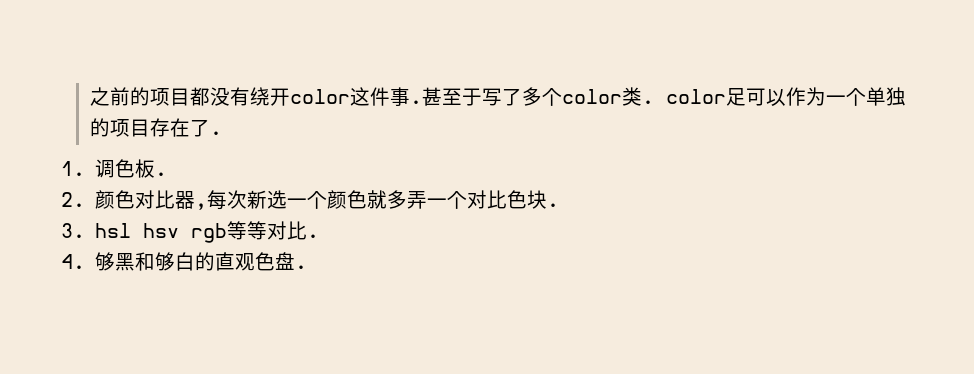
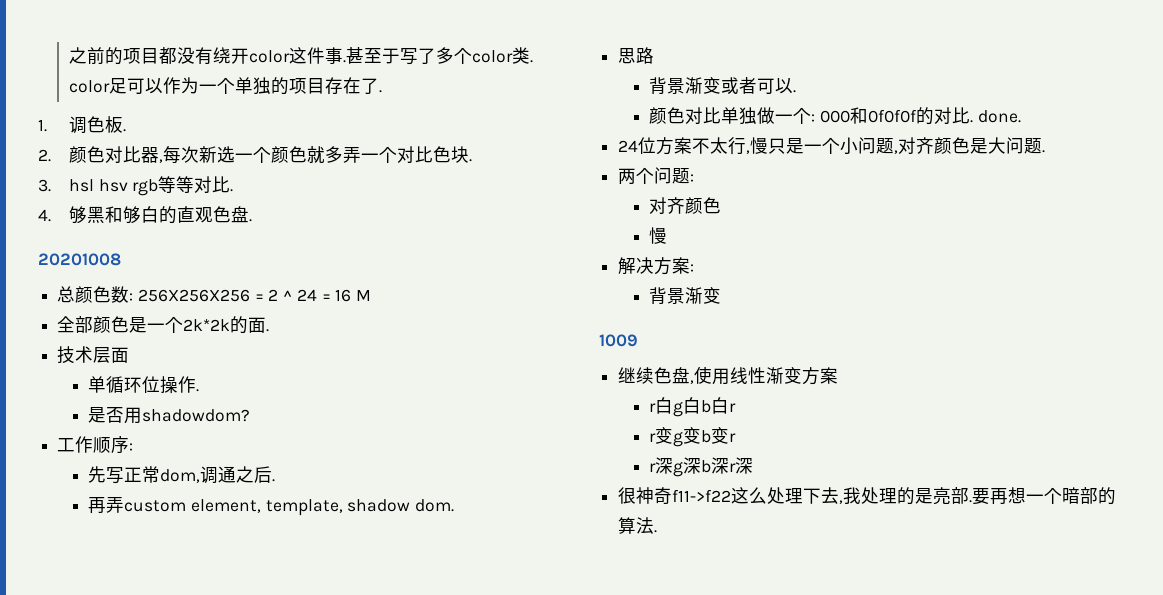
(307, 267) none -> [38,253,121,266] [57,286,372,303] [57,316,270,334] [57,346,130,364] [88,376,200,394] [88,407,251,424] [57,436,134,454] [88,466,276,484] [88,497,455,516] [618,47,655,64] [649,77,797,94] [649,107,1021,125] [618,137,1046,155] [618,167,695,184] [649,197,722,214] [649,227,668,244] [618,257,695,275] [649,287,722,304] [599,334,638,347] [618,366,839,385] [649,397,737,417] [649,427,737,447] [649,457,754,477] [618,487,1117,505] [618,517,658,534] // 20201008 // 总颜色数: 256X256X256 = 2 ^ 24 = 16 M // 全部颜色是一个2k*2k的面. // 技术层面 // 单循环位操作. // 是否用shadowdom? // 工作顺序: // 先写正常dom,调通之后. // 再弄custom element, template, shadow dom. // 思路 // 背景渐变或者可以. // 颜色对比单独做一个: 000和0f0f0f的对比. done. // 24位方案不太行,慢只是一个小问题,对齐颜色是大问题. // 两个问题: // 对齐颜色 // 慢 // 解决方案: // 背景渐变 // 1009 // 继续色盘,使用线性渐变方案 // r白g白b白r // r变g变b变r // r深g深b深r深 // 很神奇f11->f22这么处理下去,我处理的是亮部.要再想一个暗部的算法.

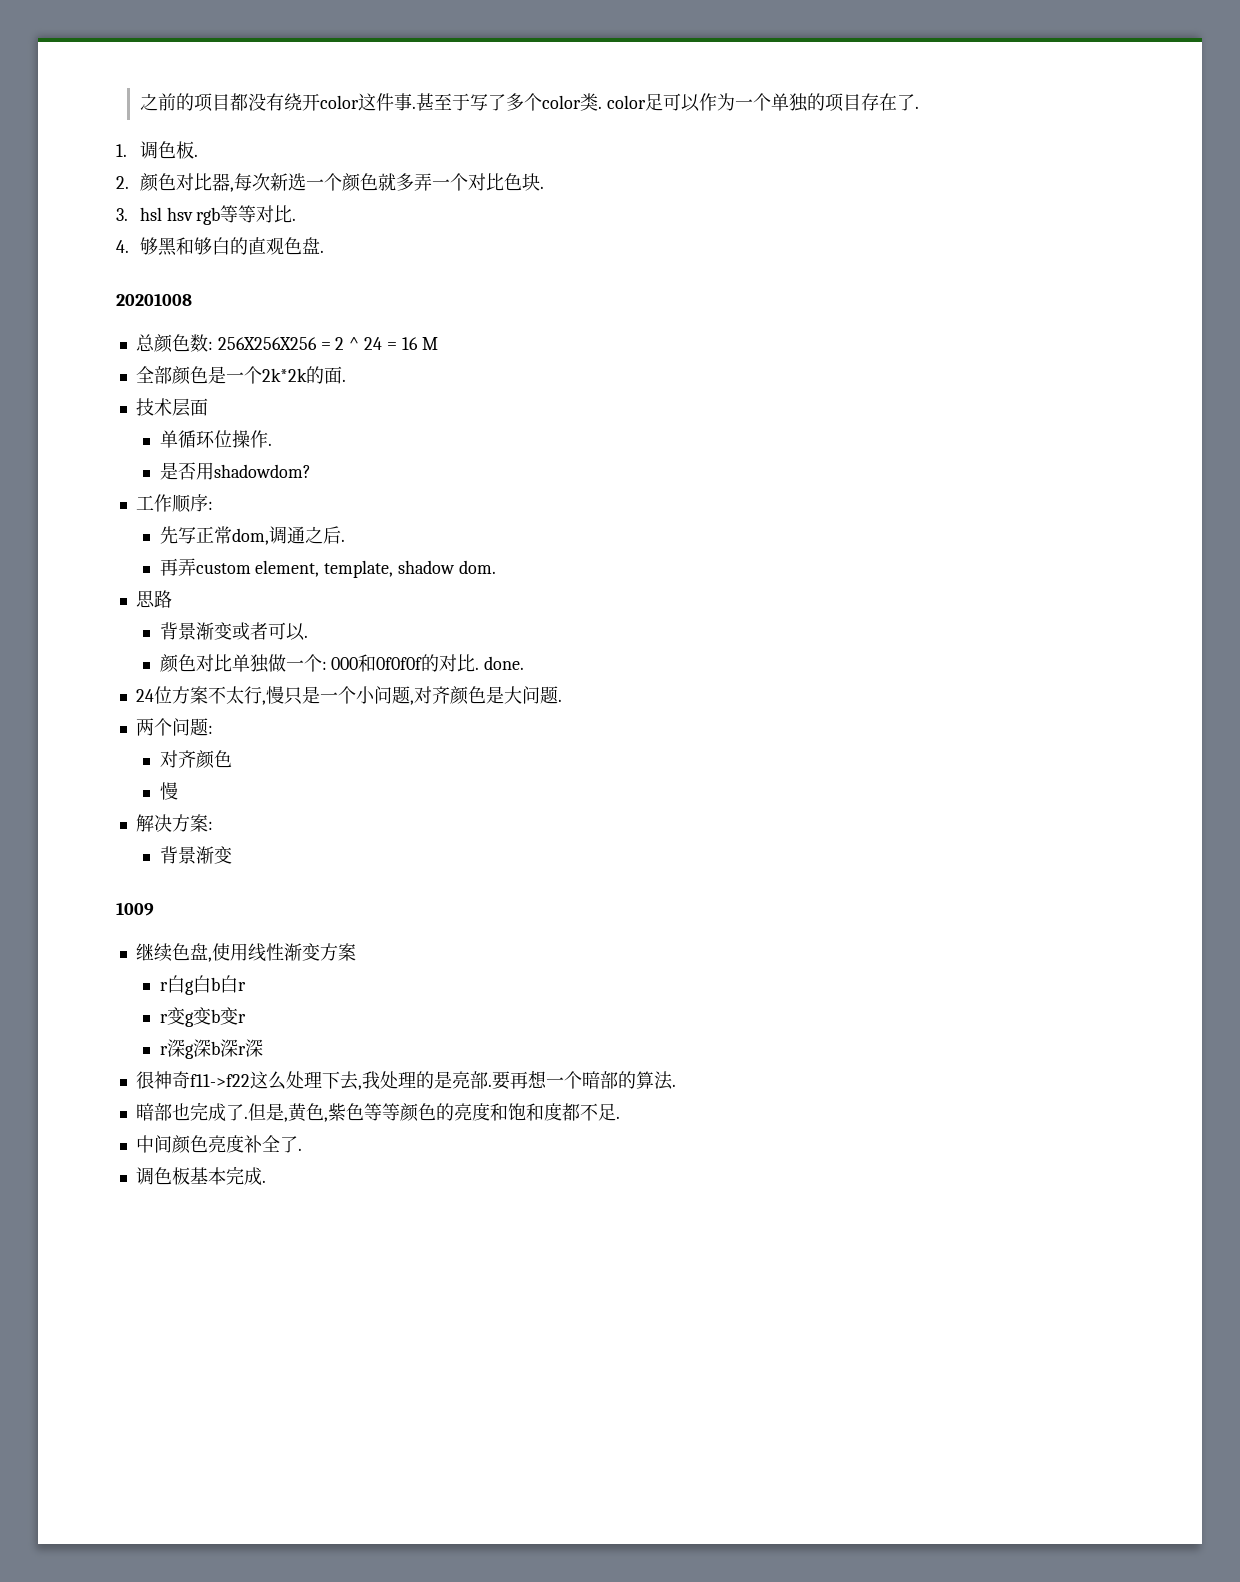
(658, 531) none -> [135,1102,620,1122] [135,1135,302,1154] [135,1166,266,1185] // 暗部也完成了.但是,黄色,紫色等等颜色的亮度和饱和度都不足. // 中间颜色亮度补全了. // 调色板基本完成.

